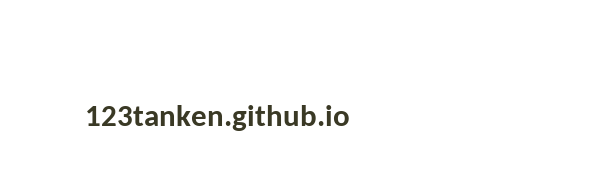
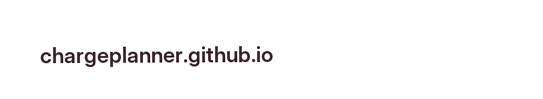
[85,105,350,131] 123tanken.github.io -> [39,45,274,69] chargeplanner.github.io

